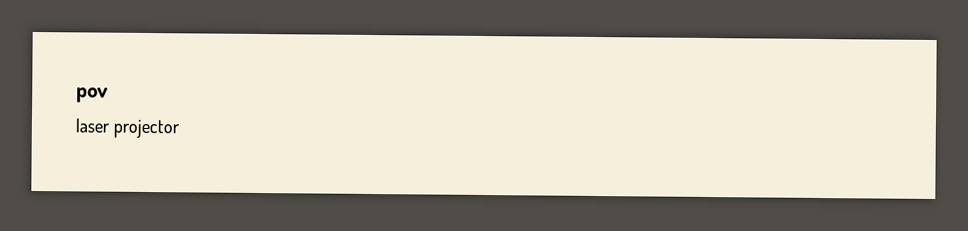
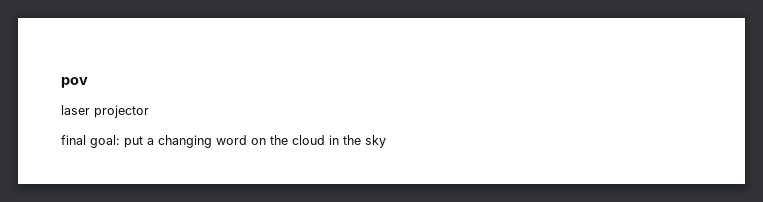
(180, 129) none -> [61,135,386,148] // final goal: put a changing word on the cloud in the sky

